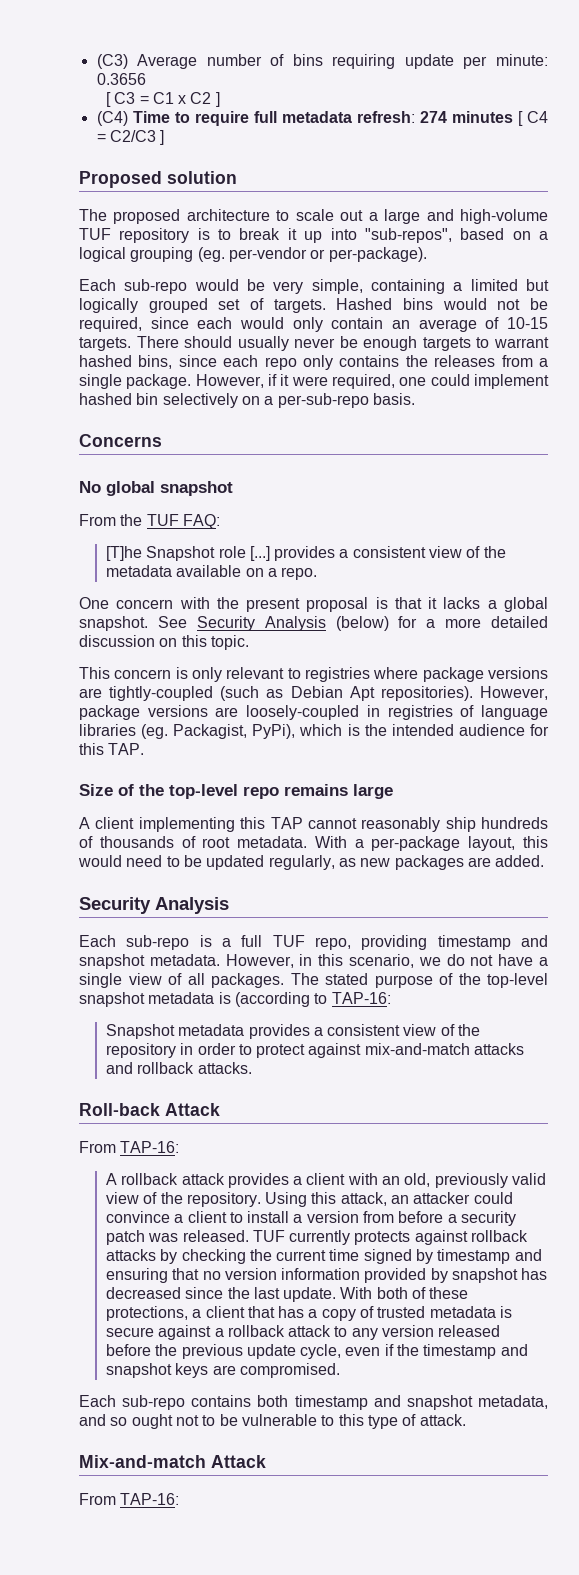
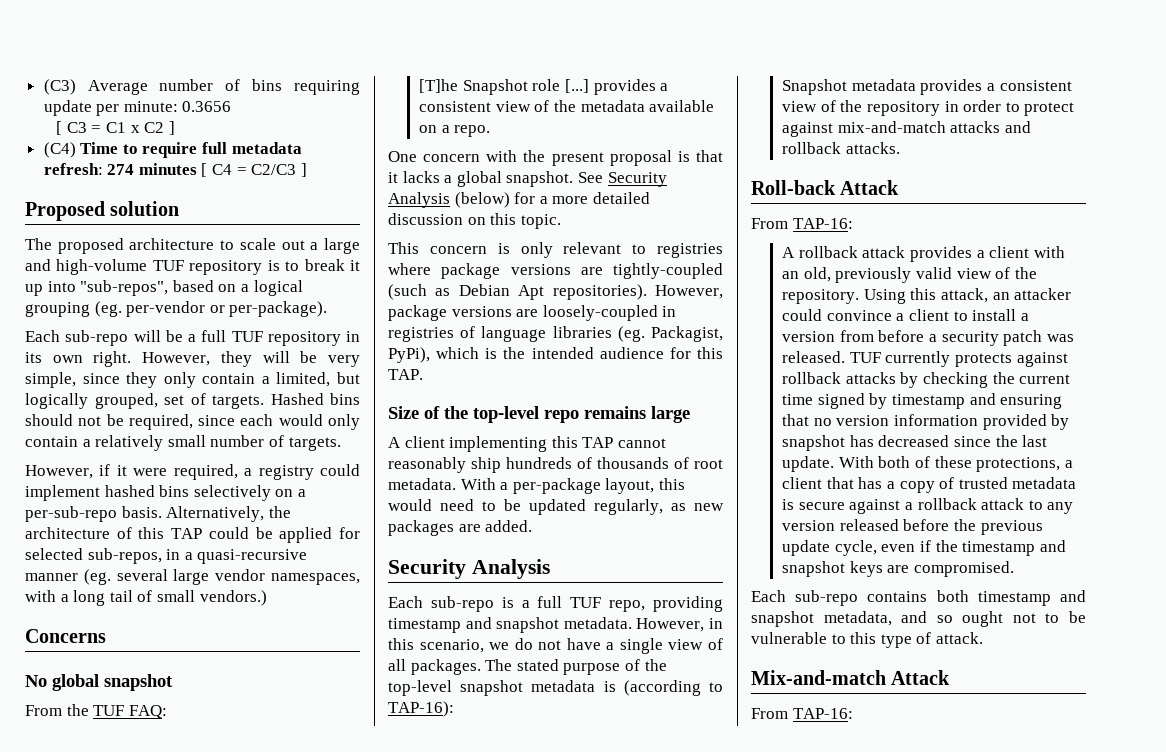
[194,279,518,294] would be very simple, containing a limited -> [133,330,360,346] [25,351,360,367] [25,372,331,388] will be a full TUF repository in its own right. However, they will be very simple, since they only contain a limited,
[148,298,208,313] grouped -> [94,393,158,409] grouped,
[442,298,487,310] would -> [25,414,73,426] should
[392,317,548,332] [79,336,549,351] [79,355,548,370] [79,374,192,389] an average of 10-15 targets. There should usually never be enough targets to warrant hashed bins, since each repo only contains the releases from a single package. -> [82,435,341,451] a relatively small number of targets. //
[399,377,427,386] one -> [244,465,314,480] a registry
[136,393,159,405] bin -> [159,485,190,497] bins
(415, 399) none -> [166,506,291,522] [25,527,361,543] [25,548,308,564] [25,569,361,585] [25,590,267,606] Alternatively, the architecture of this TAP could be applied for selected sub-repos, in a quasi-recursive manner (eg. several large vendor namespaces, with a long tail of small vendors.)
[331,992,391,1004] TAP-16: -> [388,701,454,717] TAP-16):

